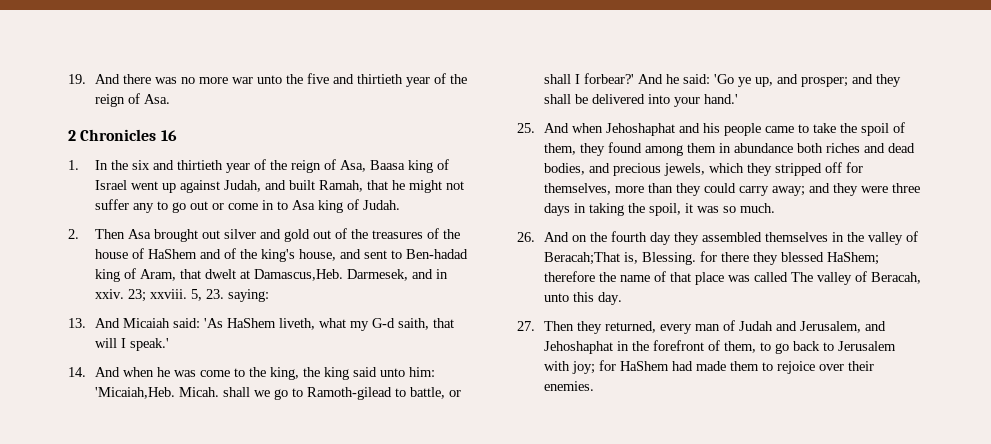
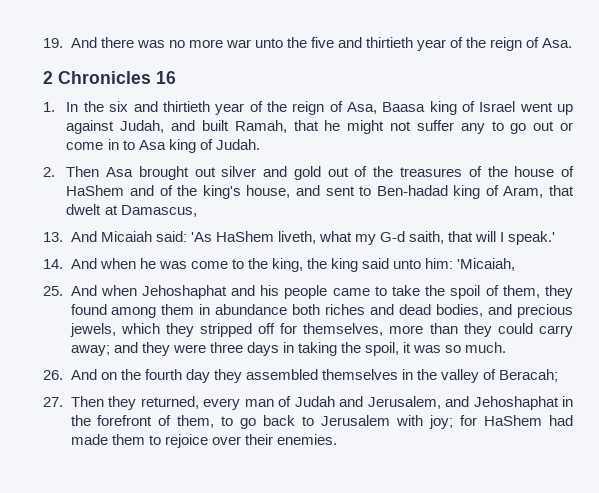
[253,269,448,281] [94,289,269,302] Damascus,Heb. Darmesek, and in xxiv. 23; xxviii. 5, 23. saying: -> [120,205,197,217] Damascus,
[94,387,461,400] [543,73,901,87] [543,94,738,107] 'Micaiah,Heb. Micah. shall we go to Ramoth-gilead to battle, or shall I forbear?' And he said: 'Go ye up, and prosper; and they shall be delivered into your hand.' -> [457,258,516,271] 'Micaiah,
[543,251,879,265] [543,271,921,285] [543,292,622,305] Beracah;That is, Blessing. for there they blessed HaShem; therefore the name of that place was called The valley of Beracah, unto this day. -> [499,369,559,382] Beracah;

